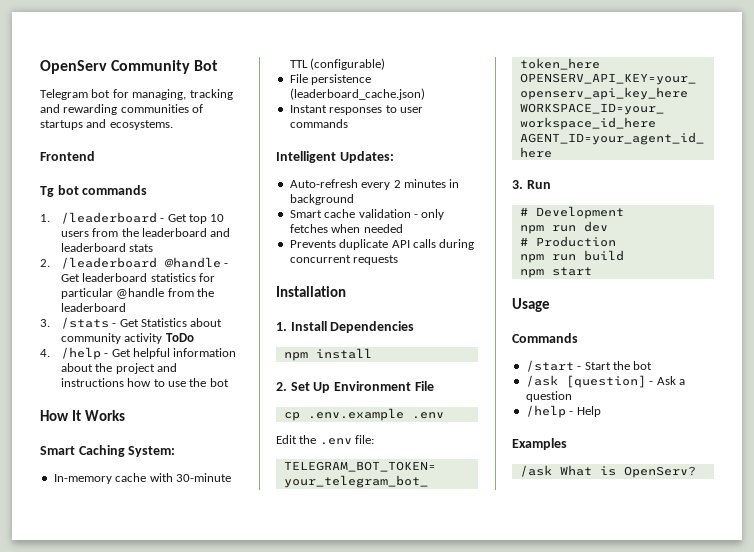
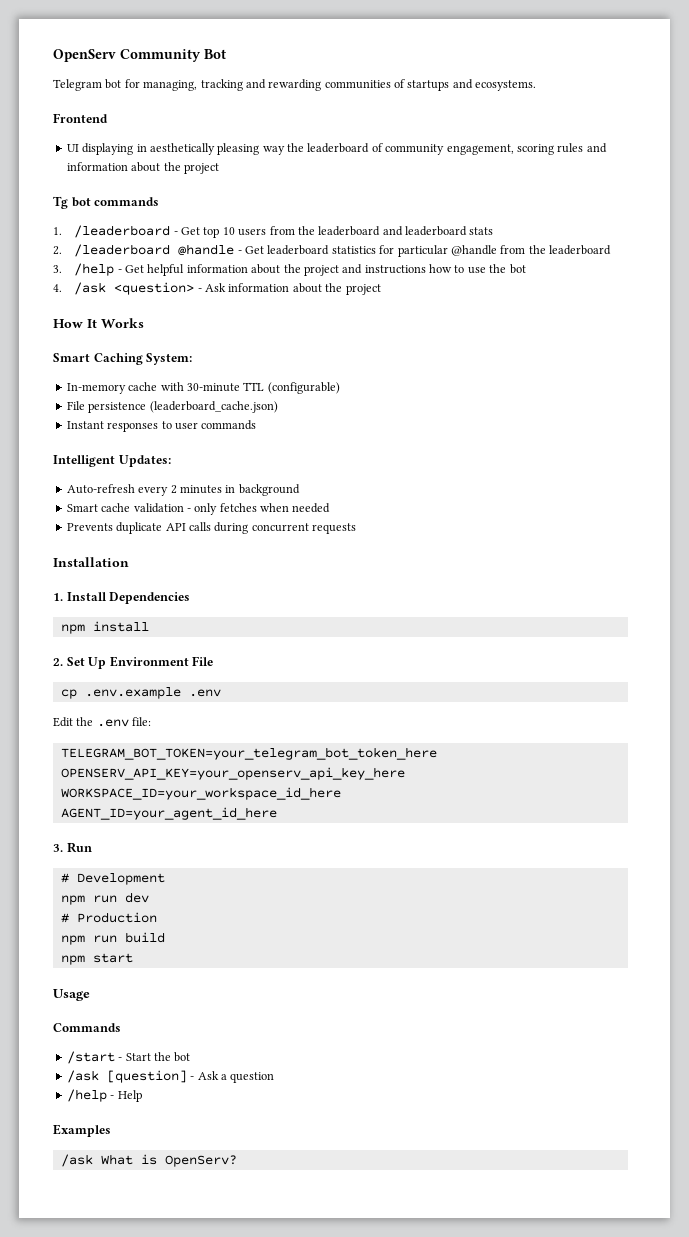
(95, 156) none -> [66,143,607,155] [66,162,219,174] // UI displaying in aesthetically pleasing way the leaderboard of community engagement, scoring rules and information about the project
[60,317,223,329] [60,333,194,344] [40,349,50,357] /stats - Get Statistics about community activity ToDo // 4. -> (62, 269) none
(229, 382) none -> [53,282,381,295] // 4. /ask <question> - Ask information about the project

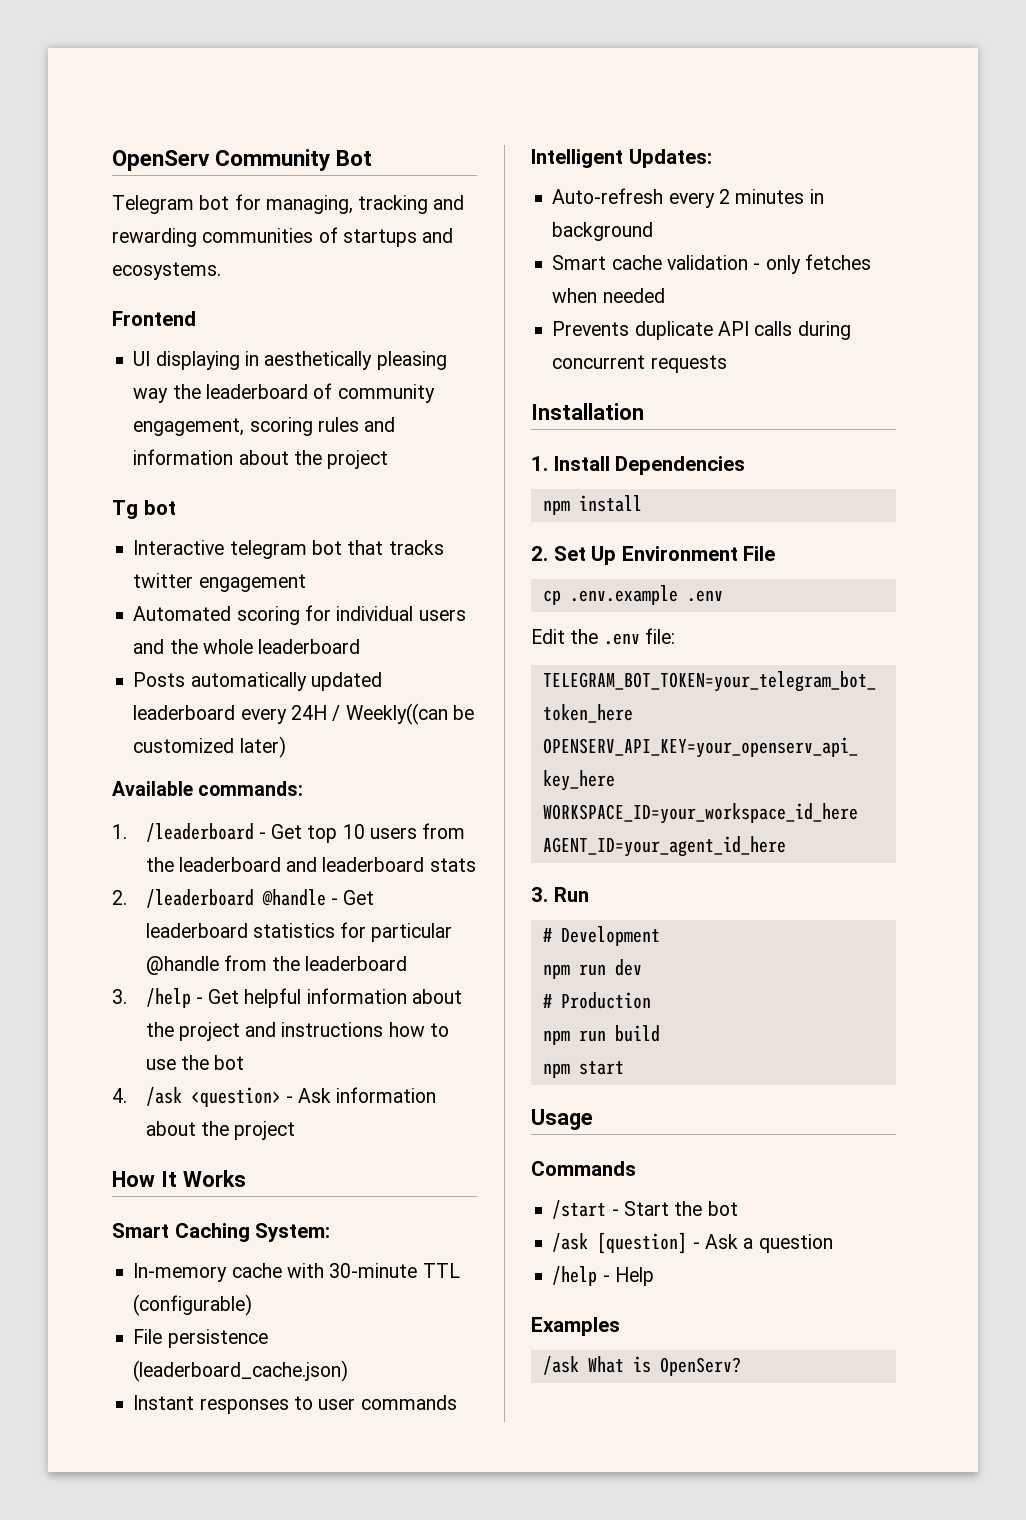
[94,197,160,206] commands -> [133,540,444,559] [133,573,306,592] [133,605,466,625] [133,639,361,654] [133,672,382,691] [133,703,474,725] [133,736,286,758] [112,781,304,796] // Interactive telegram bot that tracks twitter engagement // Automated scoring for individual users and the whole leaderboard // Posts automatically updated leaderboard every 24H / Weekly((can be customized later) // Available commands:

